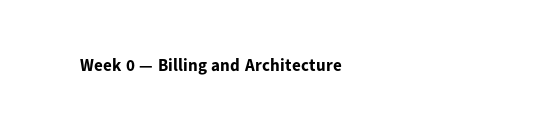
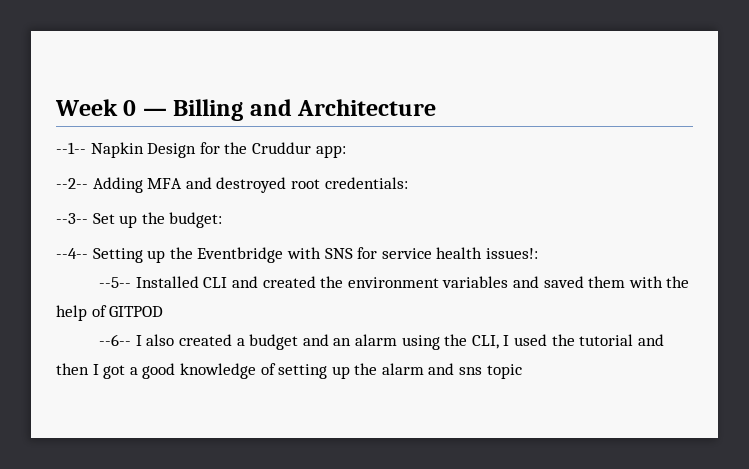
(342, 64) none -> [56,142,346,158] [56,177,408,193] [56,212,223,228] [56,247,538,263] [99,276,690,288] [56,305,164,321] [99,334,664,350] [56,363,522,379] // --1-- Napkin Design for the Cruddur app: // --2-- Adding MFA and destroyed root credentials: // --3-- Set up the budget: // --4-- Setting up the Eventbridge with SNS for service health issues!: // --5-- Installed CLI and created the environment variables and saved them with the help of GITPOD // --6-- I also created a budget and an alarm using the CLI, I used the tutorial and then I got a good knowledge of setting up the alarm and sns topic

